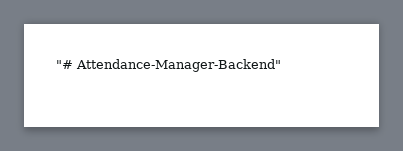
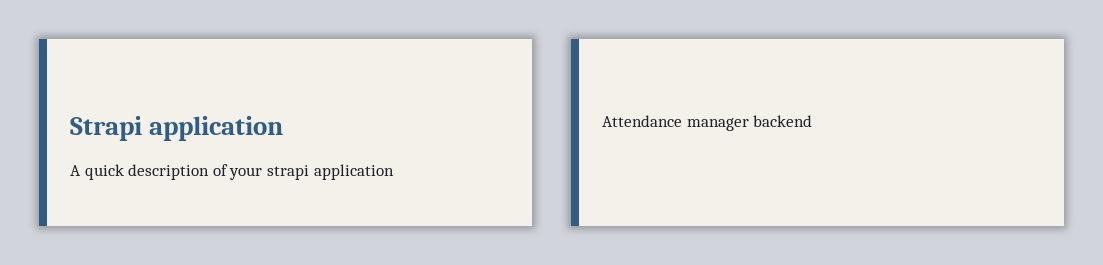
[56,59,281,72] "# Attendance-Manager-Backend" -> [70,116,284,141] [70,164,394,180] [602,115,813,131] Strapi application // A quick description of your strapi application Attendance manager backend

